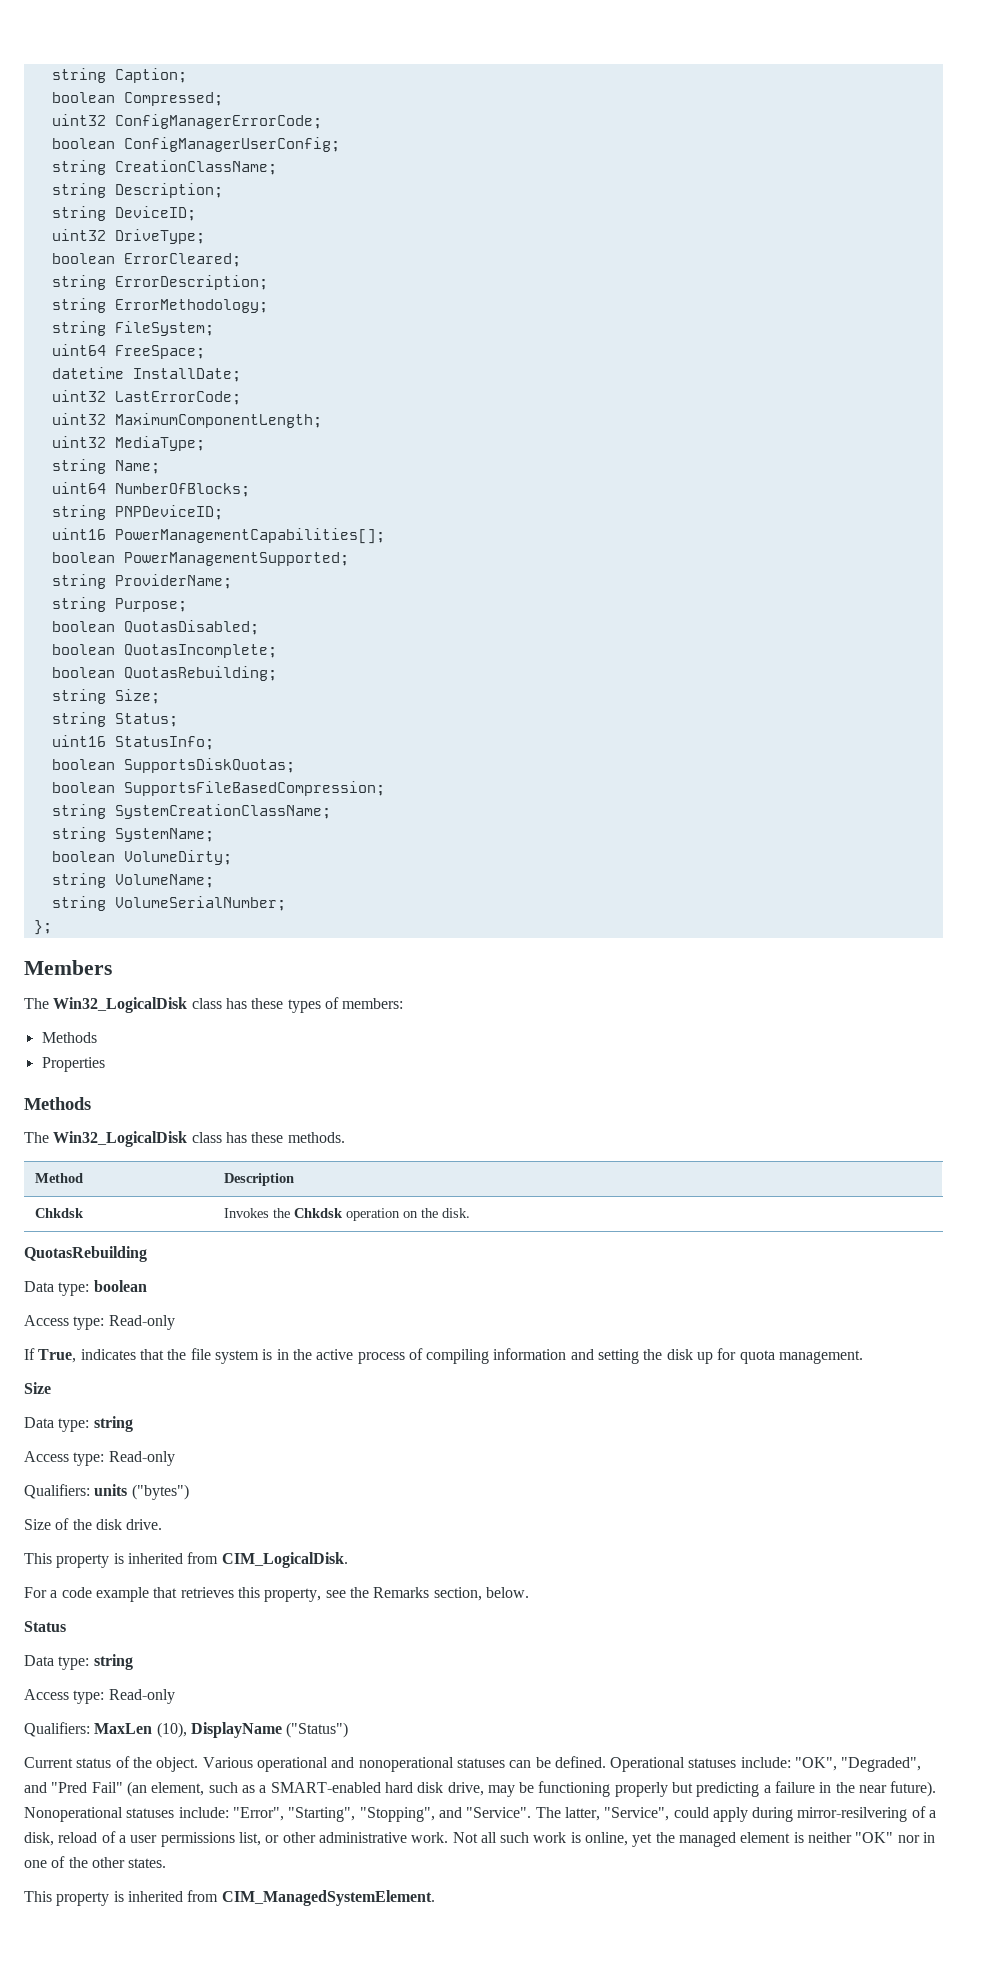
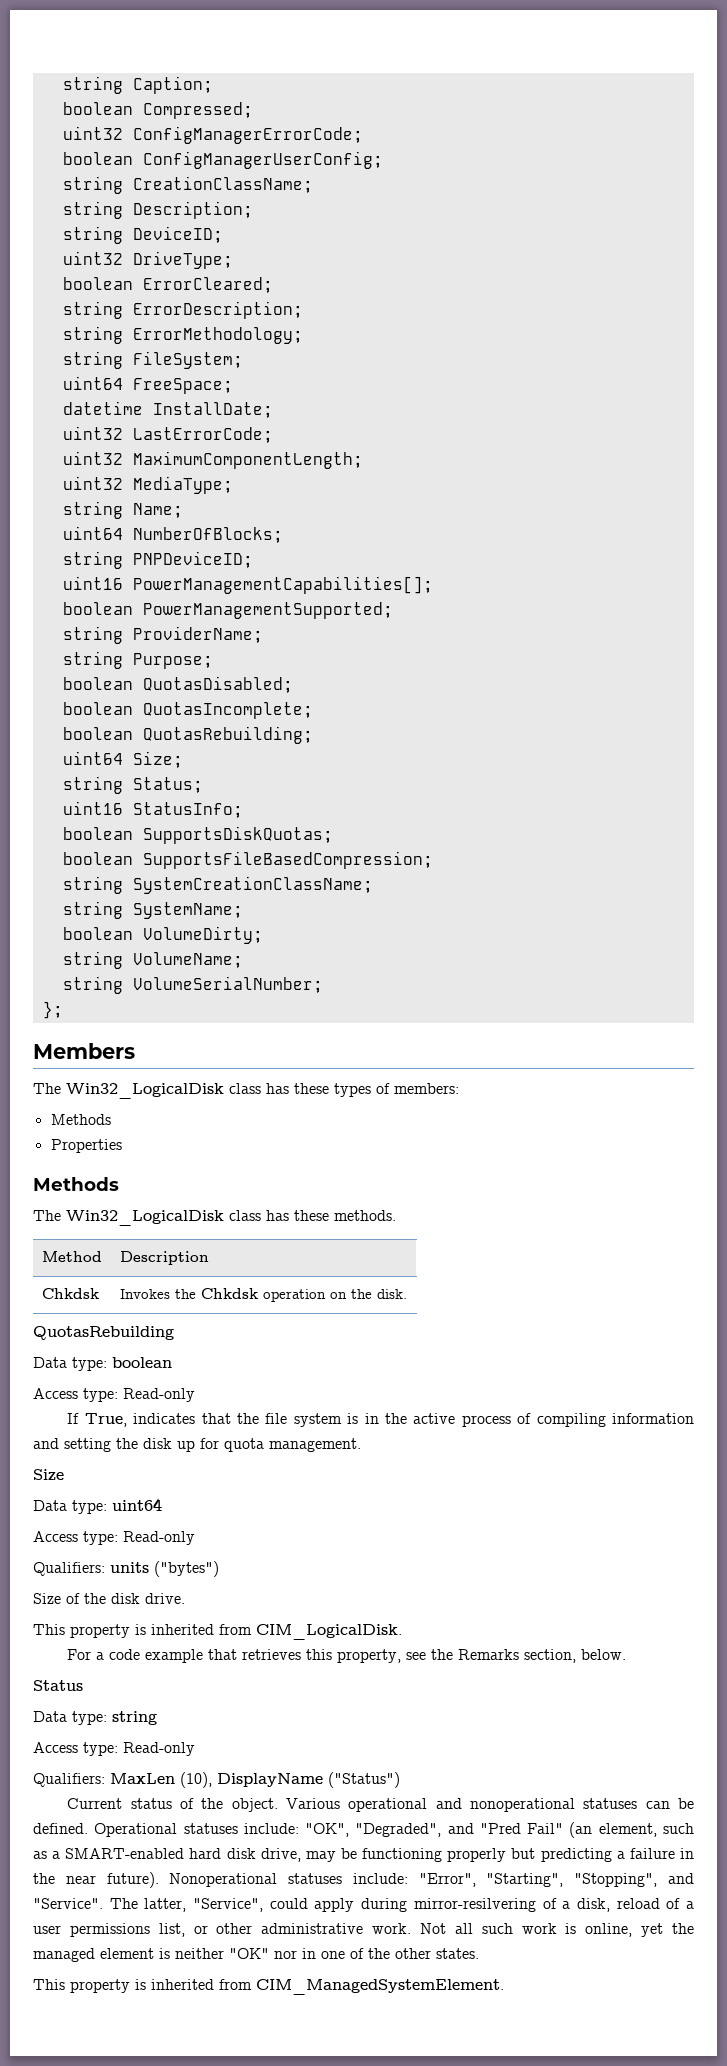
[51,689,106,704] string -> [62,751,123,765] uint64
[93,1416,133,1432] string -> [112,1498,162,1511] uint64

